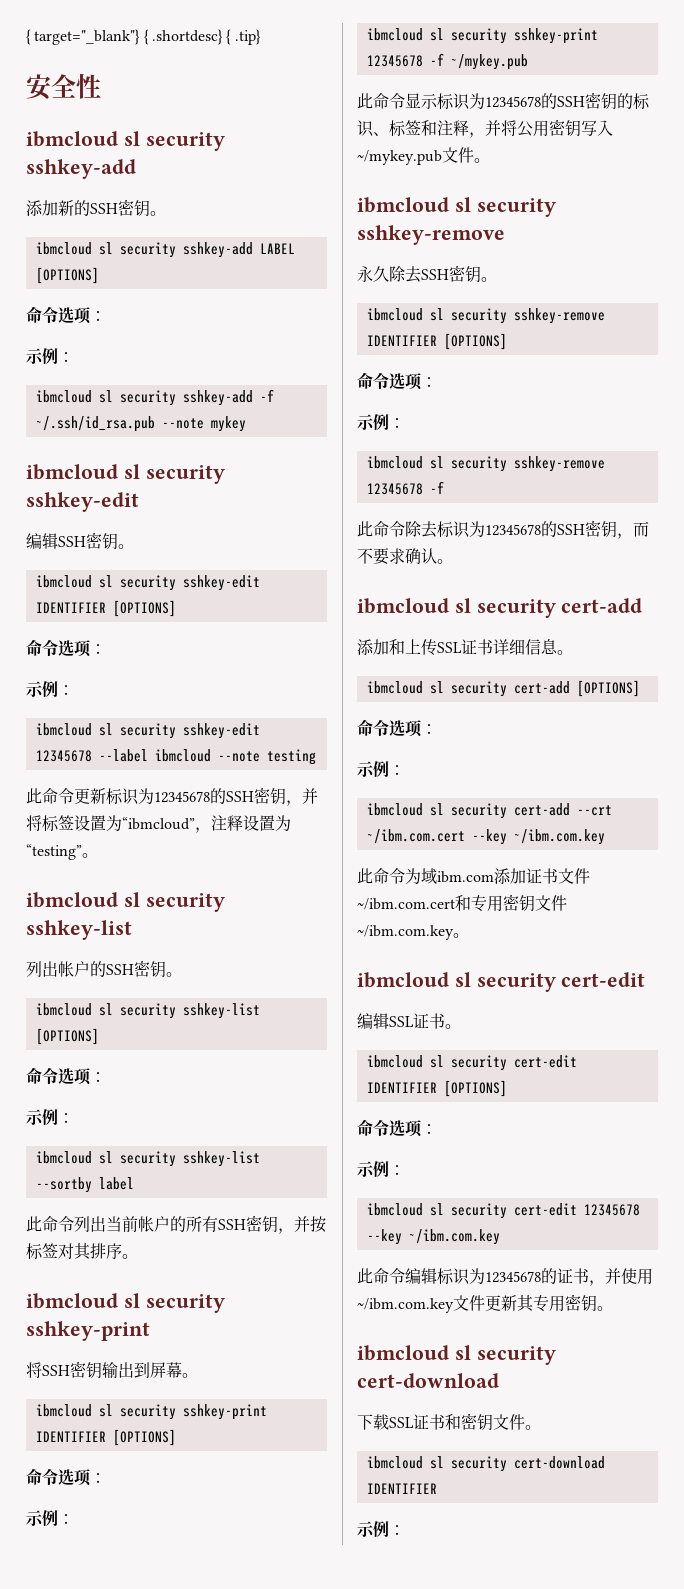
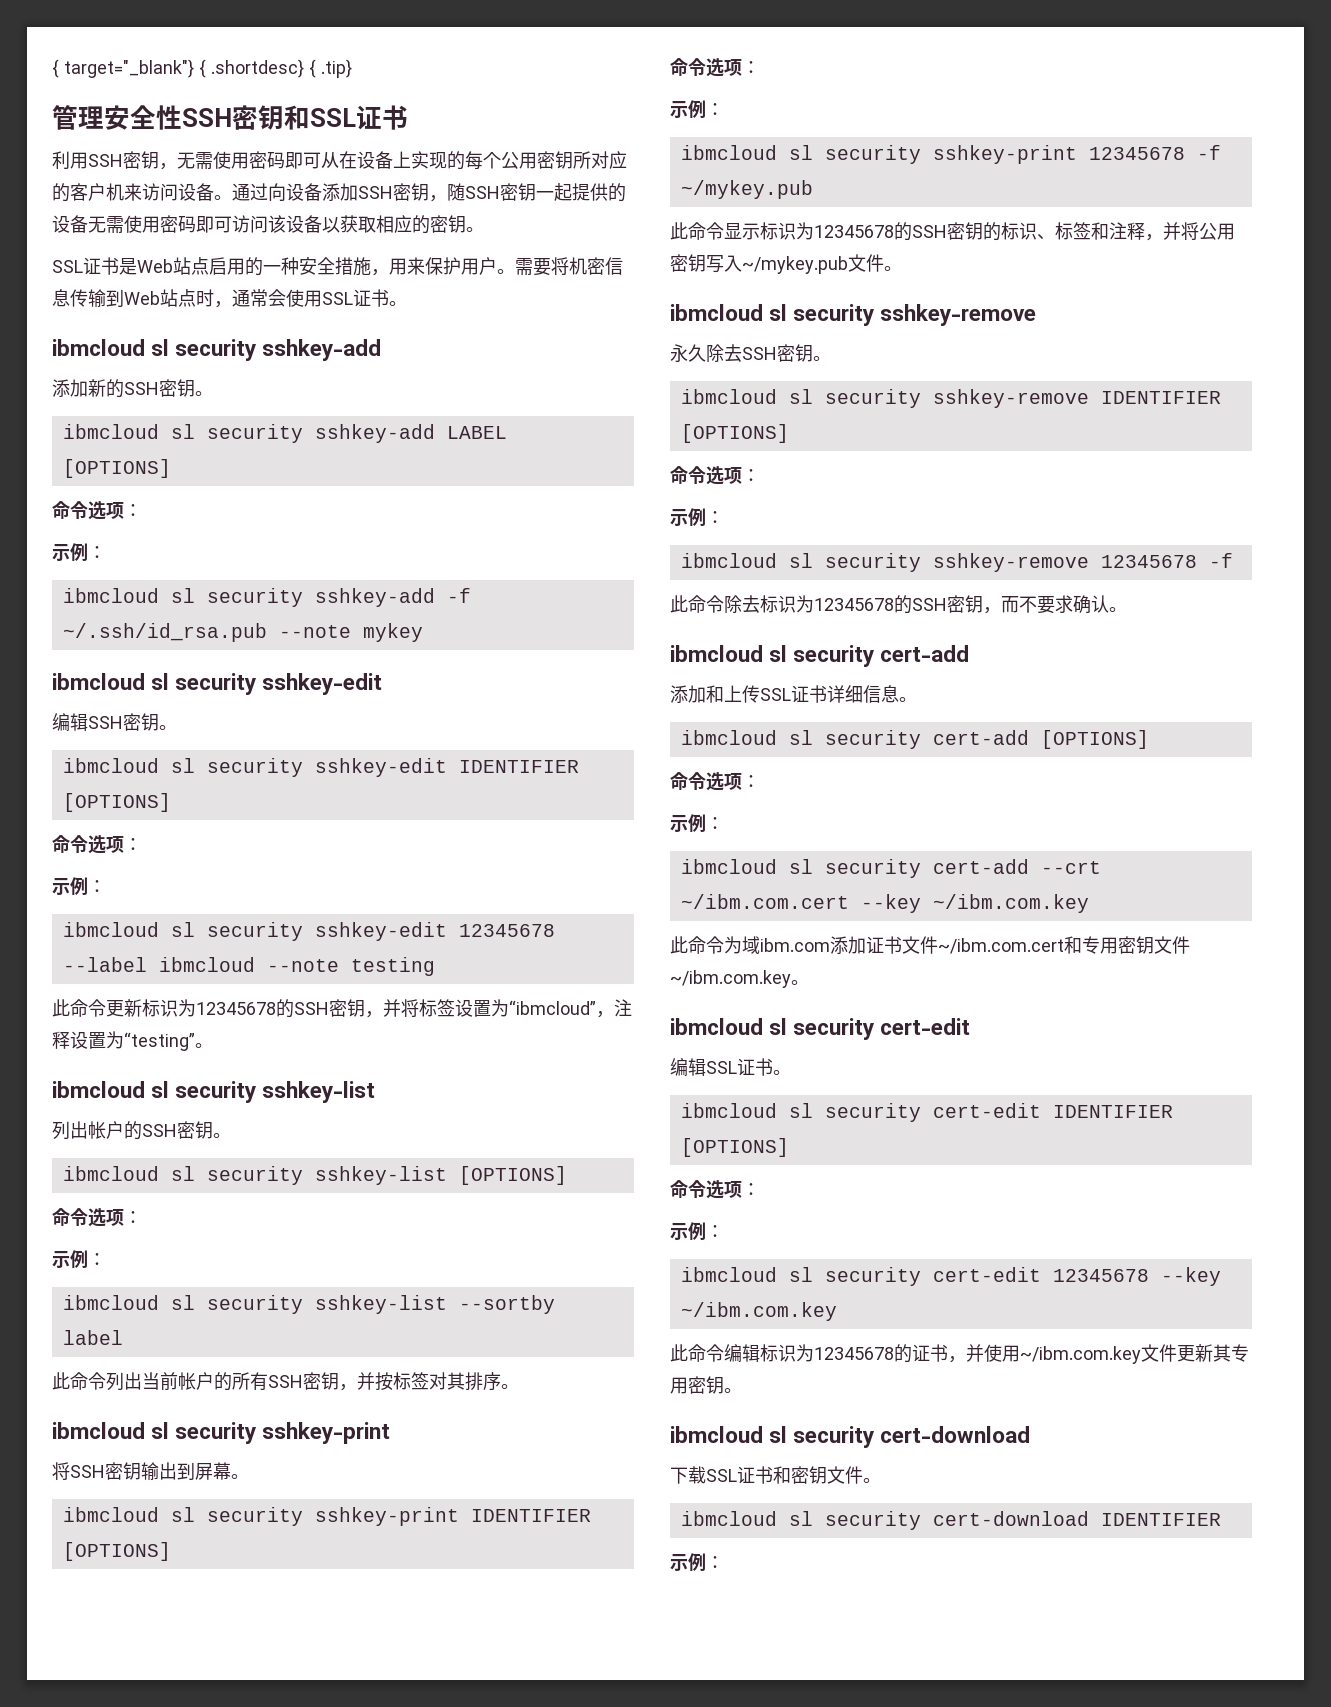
(261, 37) none -> [52,105,104,130] 管理
(101, 86) none -> [182,105,408,130] [52,151,627,170] [52,183,626,202] [52,215,484,234] [52,257,623,276] [52,289,407,308] SSH密钥和SSL证书 // 利用SSH密钥，无需使用密码即可从在设备上实现的每个公用密钥所对应的客户机来访问设备。通过向设备添加SSH密钥，随SSH密钥一起提供的设备无需使用密码即可访问该设备以获取相应的密钥。 // SSL证书是Web站点启用的一种安全措施，用来保护用户。需要将机密信息传输到Web站点时，通常会使用SSL证书。

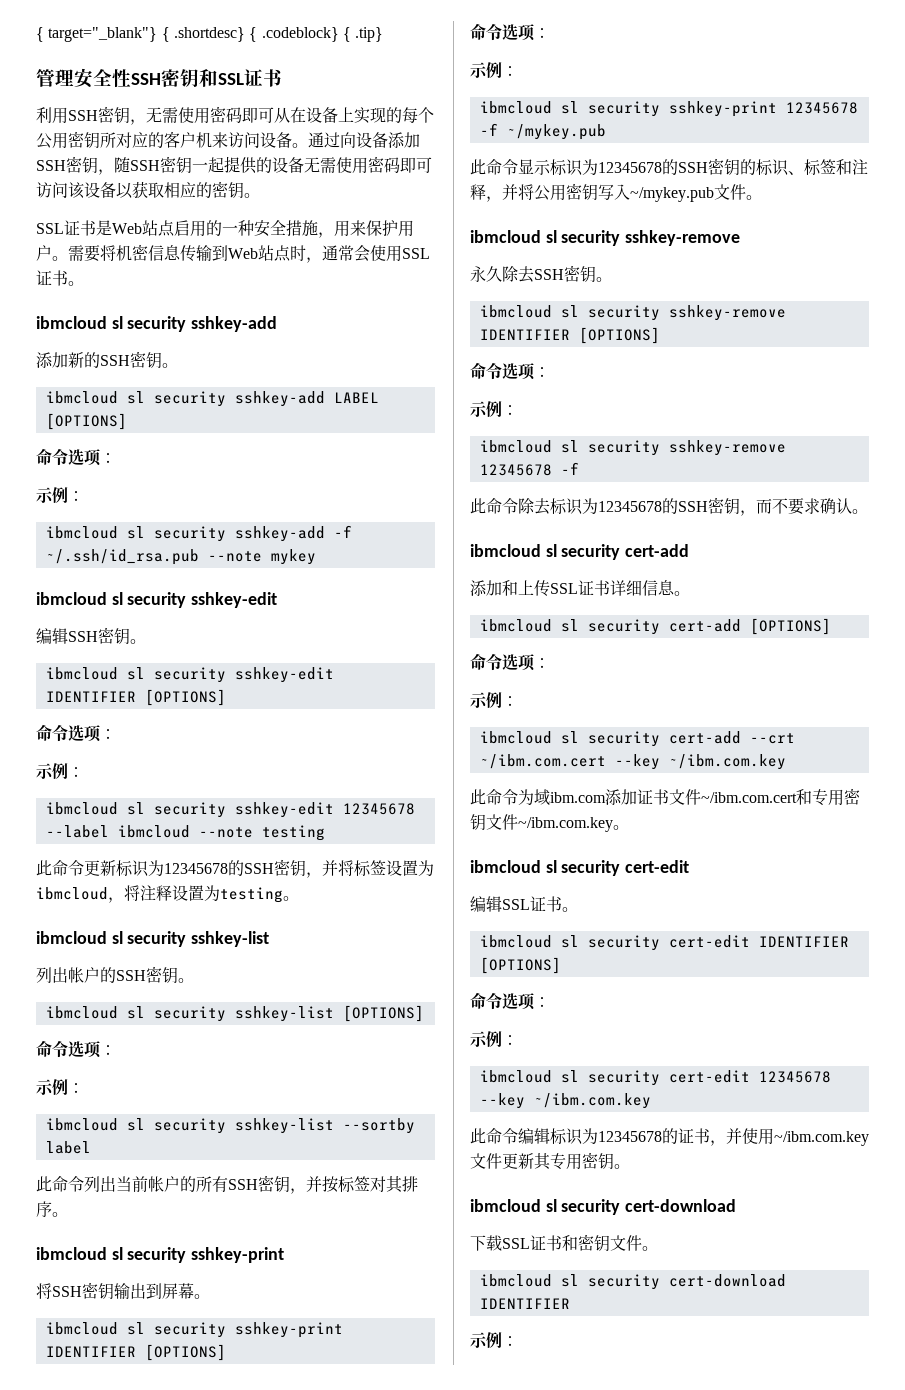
(316, 68) none -> [261,27,351,42] .codeblock} {
[509,1000,614,1018] “ibmcloud”， -> [36,885,140,903] ibmcloud，将
[124,1032,195,1051] “testing” -> [220,887,283,903] testing

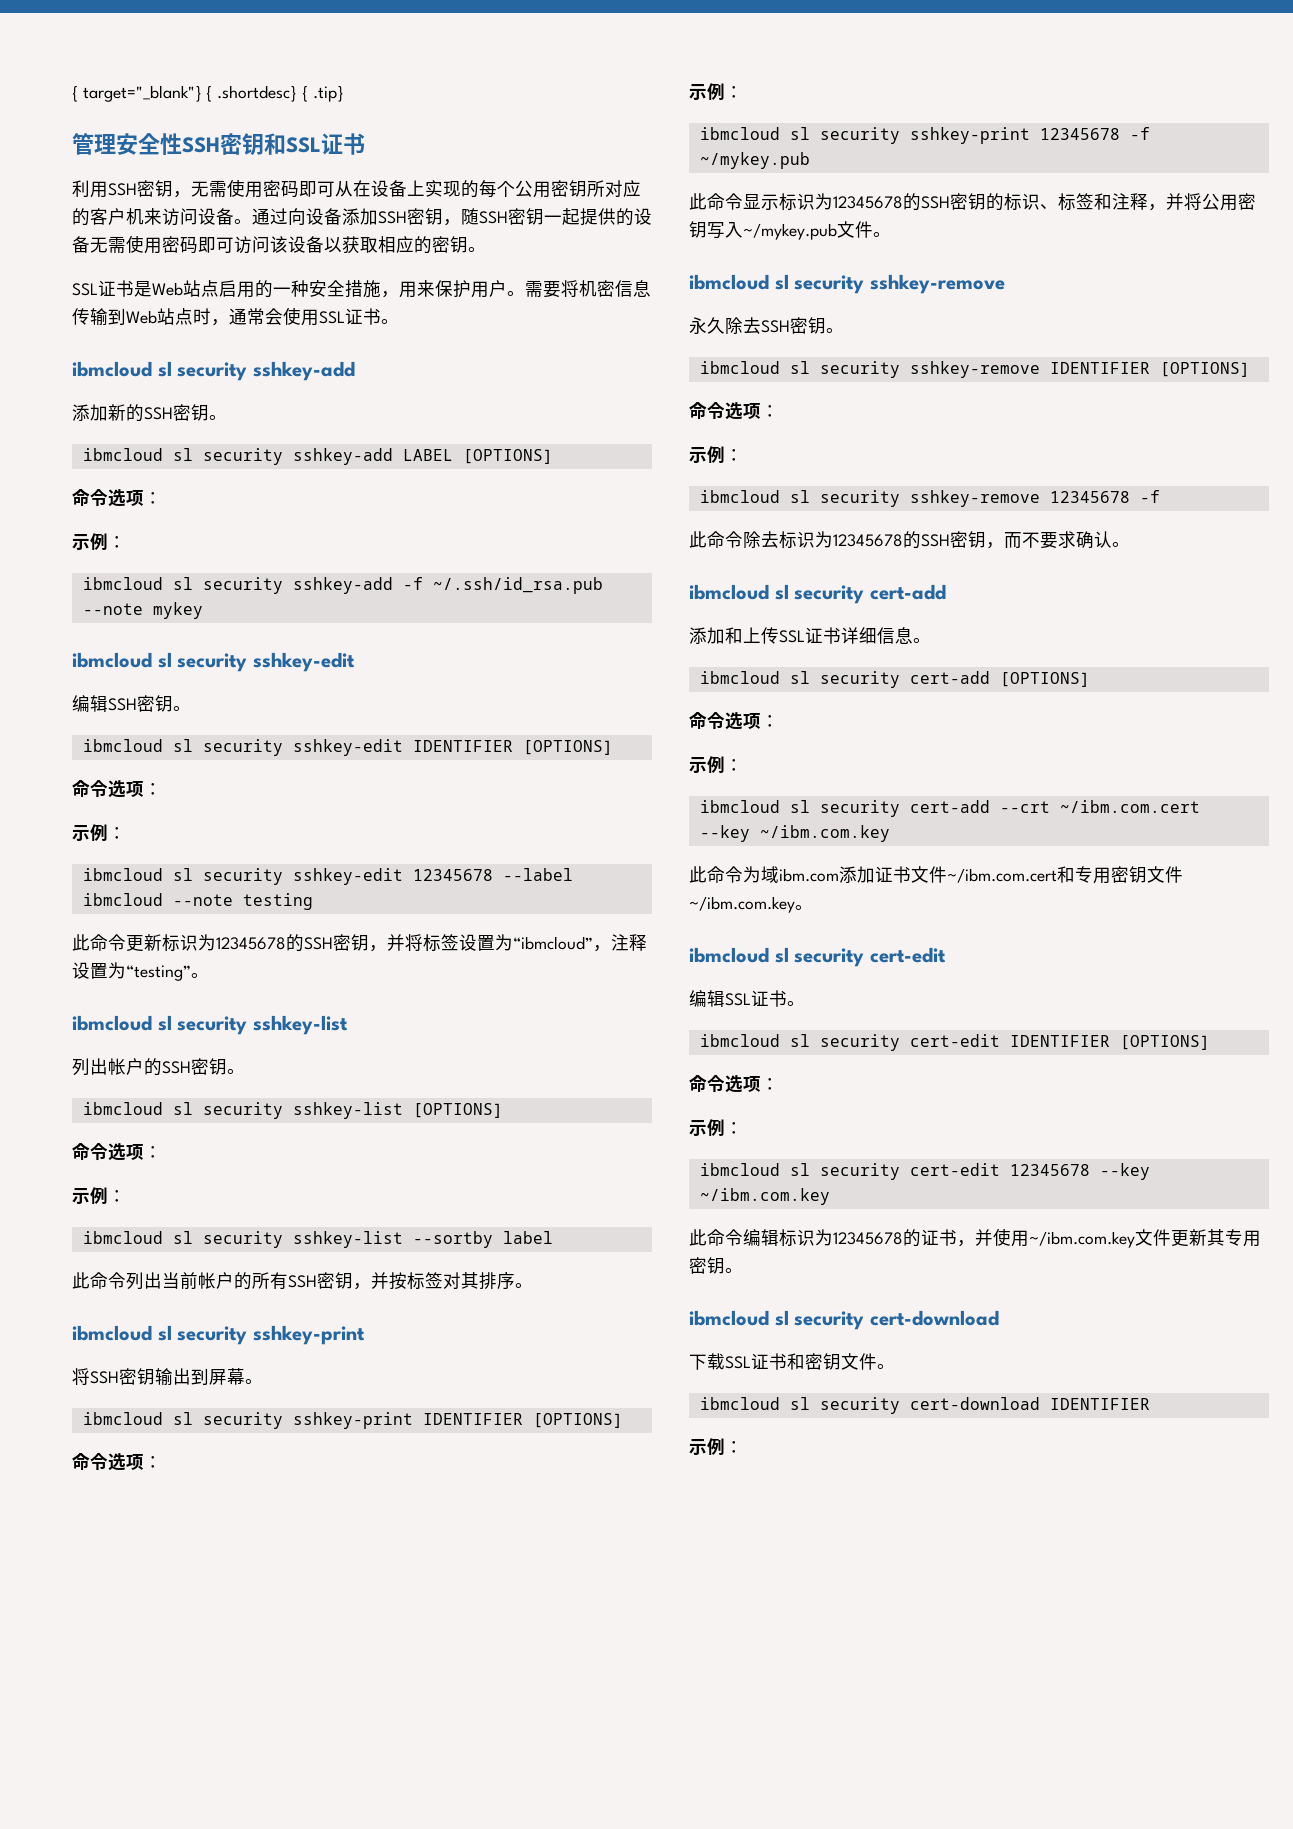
[261,27,351,42] .codeblock} { -> (308, 93) none
[36,885,140,903] ibmcloud，将 -> [513,936,611,952] “ibmcloud”，
[220,887,283,903] testing -> [126,965,191,981] “testing”

